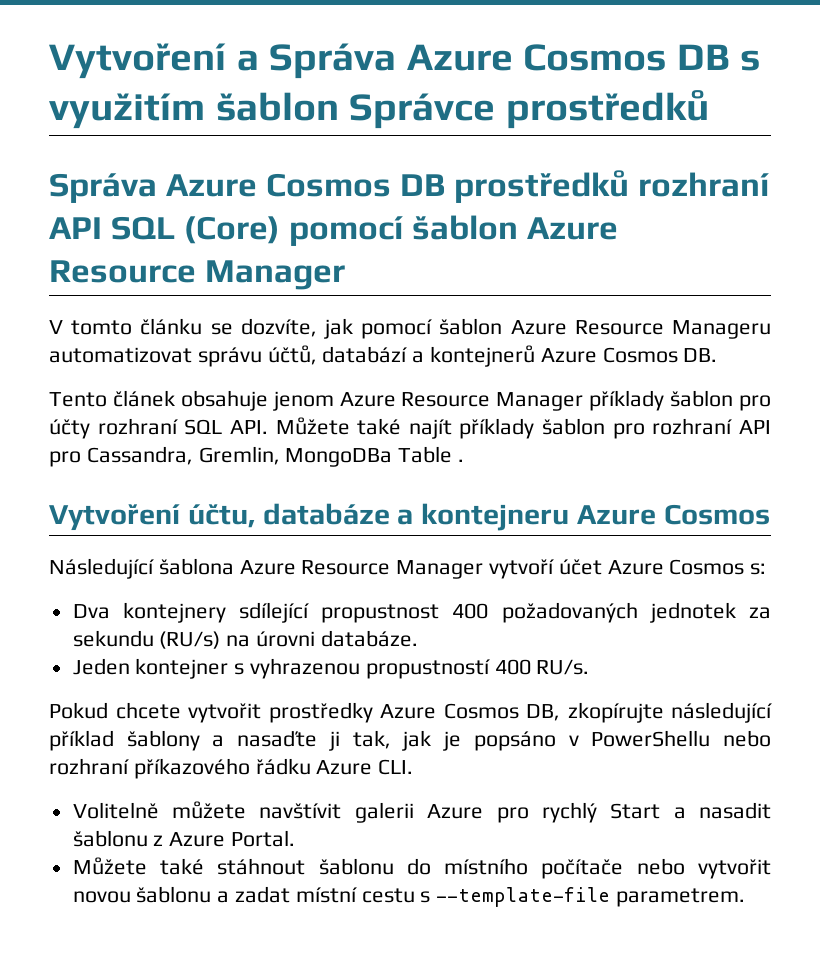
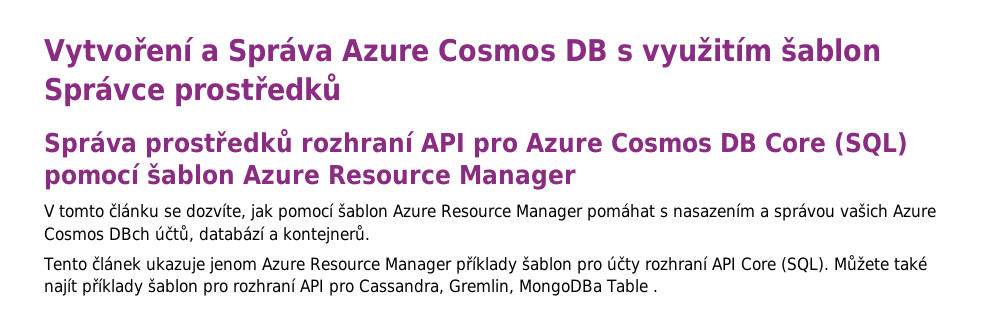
[166,170,770,203] [49,216,281,244] Azure Cosmos DB prostředků rozhraní API SQL (Core) -> [145,128,908,158] prostředků rozhraní API pro Azure Cosmos DB Core (SQL)
[672,320,771,339] [49,345,718,367] Manageru automatizovat správu účtů, databází a kontejnerů Azure Cosmos DB. -> [516,203,936,221] [44,225,370,244] Manager pomáhat s nasazením a správou vašich Azure Cosmos DBch účtů, databází a kontejnerů.
[180,390,268,411] obsahuje -> [145,257,205,274] ukazuje
[184,419,268,435] SQL API. -> [711,257,829,273] API Core (SQL).
[49,503,770,531] [49,558,767,579] [72,602,771,623] [72,630,418,649] [72,658,590,679] [49,702,772,723] [49,730,772,751] [49,758,414,779] [72,801,772,823] [72,830,296,847] [72,857,771,879] [72,886,746,907] // Vytvoření účtu, databáze a kontejneru Azure Cosmos // Následující šablona Azure Resource Manager vytvoří účet Azure Cosmos s: // Dva kontejnery sdílející propustnost 400 požadovaných jednotek za sekundu (RU/s) na úrovni databáze. // Jeden kontejner s vyhrazenou propustností 400 RU/s. // Pokud chcete vytvořit prostředky Azure Cosmos DB, zkopírujte následující příklad šablony a nasaďte ji tak, jak je popsáno v PowerShellu nebo rozhraní příkazového řádku Azure CLI. // Volitelně můžete navštívit galerii Azure pro rychlý Start a nasadit šablonu z Azure Portal. // Můžete také stáhnout šablonu do místního počítače nebo vytvořit novou šablonu a zadat místní cestu s --template-file parametrem. -> (658, 290) none

